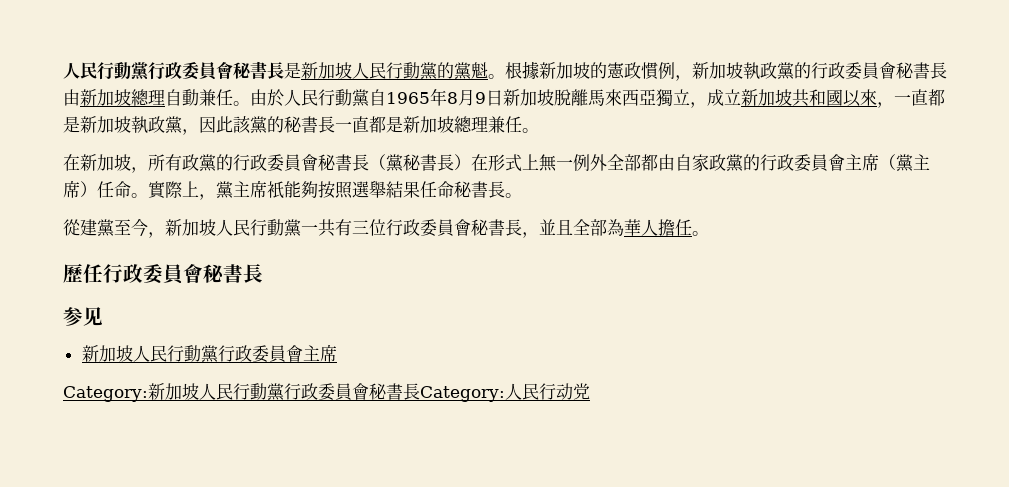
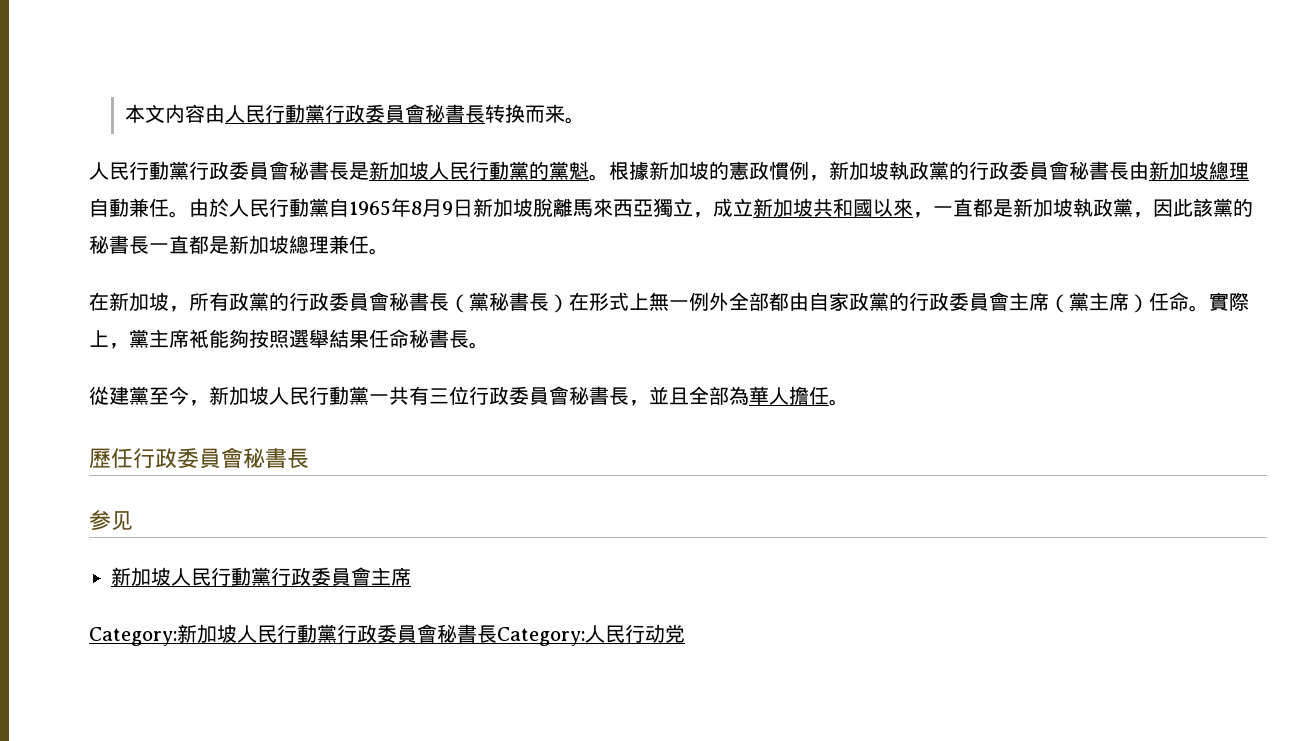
(63, 71) none -> [124,104,585,124] 本文内容由人民行動黨行政委員會秘書長转换而来。 //

